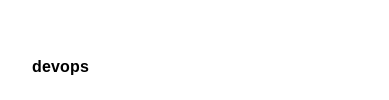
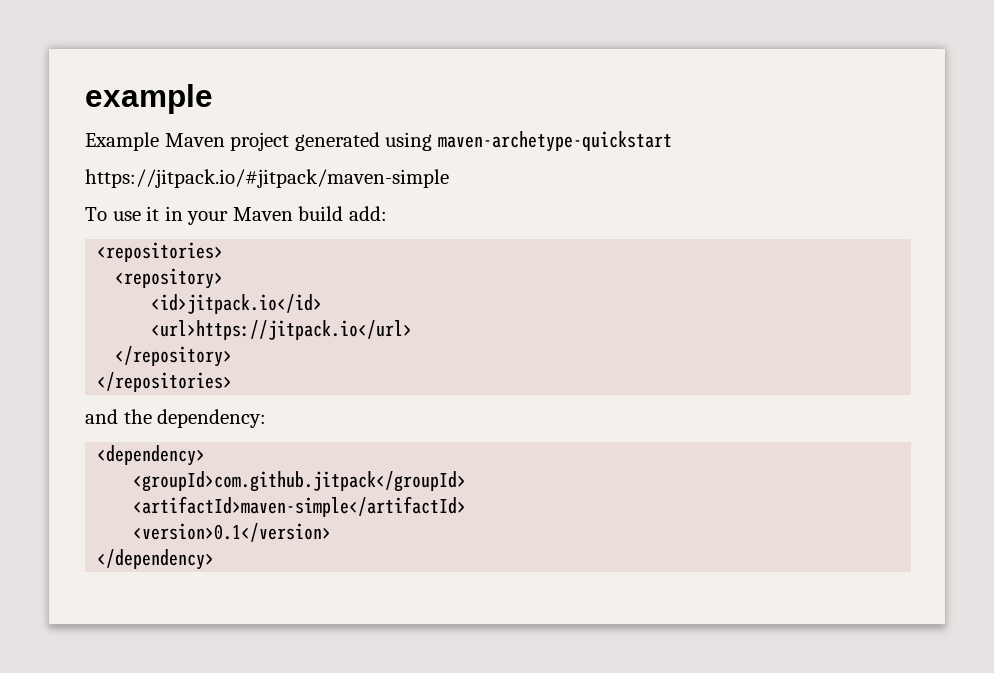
[32,60,89,75] devops -> [85,84,213,114] [85,131,672,152] [85,169,449,188] [85,206,387,225] [97,242,224,262] [115,268,224,289] [151,294,323,314] [151,320,413,340] [115,346,233,367] [97,372,233,392] [85,409,267,428] [97,445,206,466] [133,471,467,492] [133,496,467,517] [133,523,332,542] [97,549,215,570] example // Example Maven project generated using maven-archetype-quickstart // https://jitpack.io/#jitpack/maven-simple // To use it in your Maven build add: // <repositories> // <repository> // <id>jitpack.io</id> // <url>https://jitpack.io</url> // </repository> // </repositories> // and the dependency: // <dependency> // <groupId>com.github.jitpack</groupId> // <artifactId>maven-simple</artifactId> // <version>0.1</version> // </dependency>

